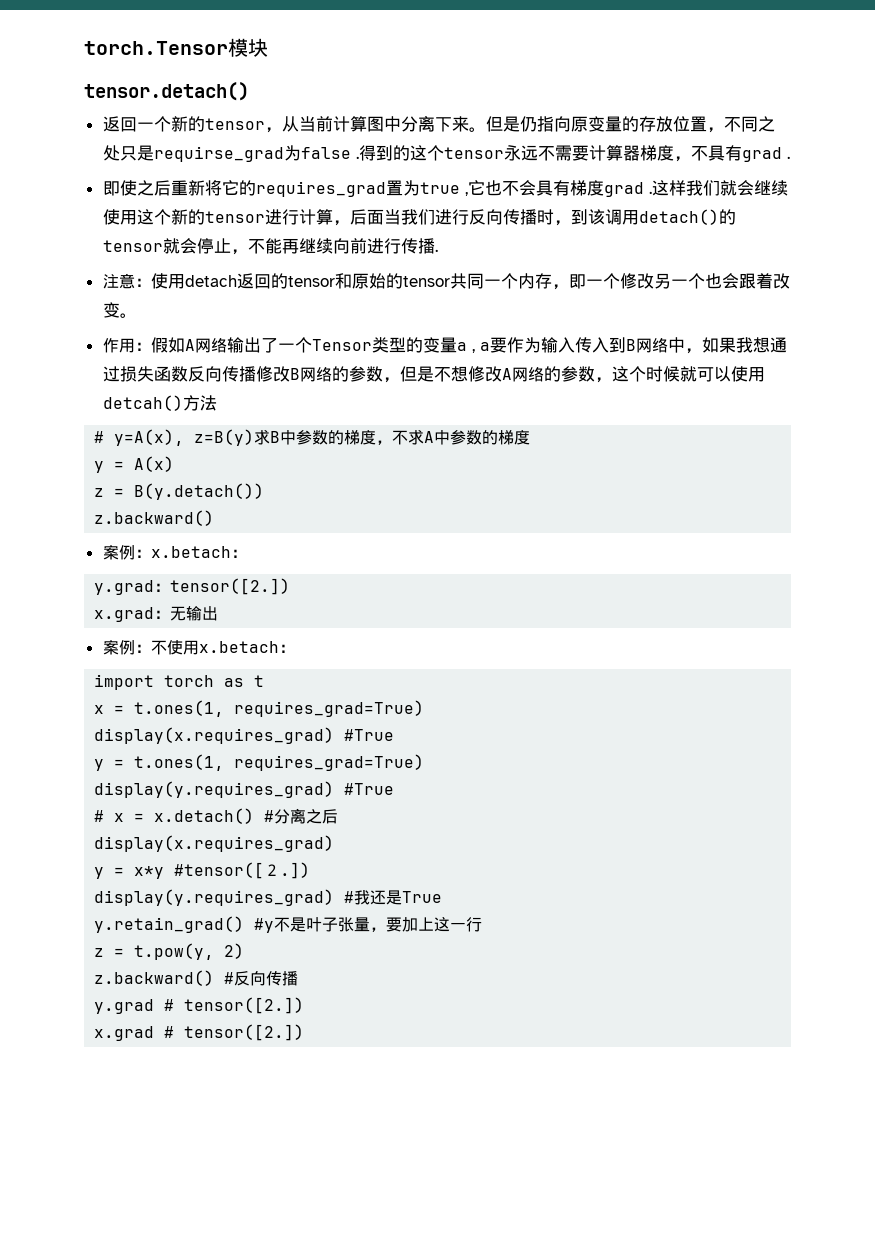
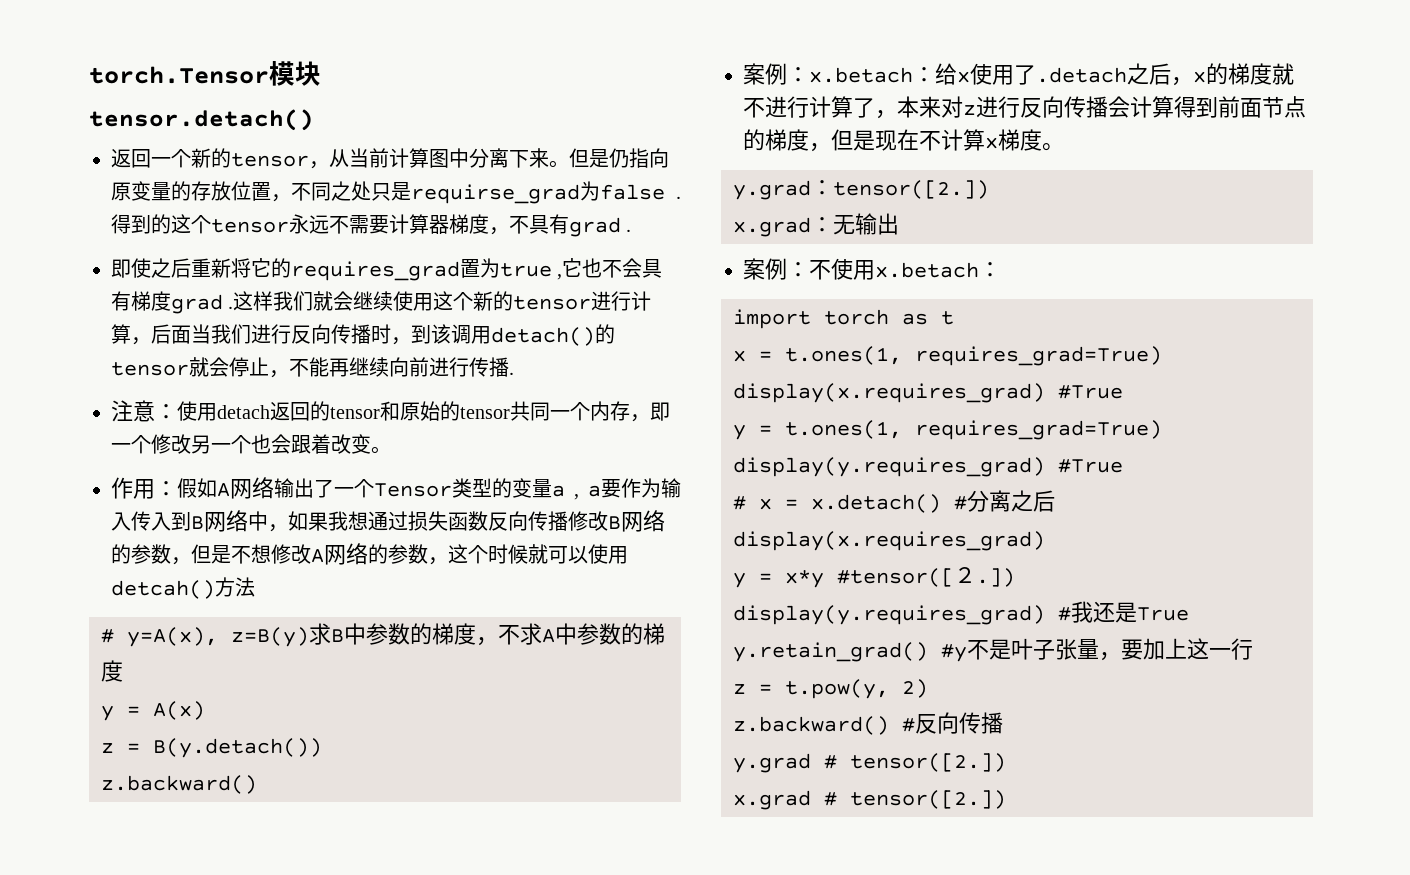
(247, 553) none -> [935,63,1294,86] [743,96,1306,119] [743,129,1064,152] 给x使用了.detach之后，x的梯度就不进行计算了，本来对z进行反向传播会计算得到前面节点的梯度，但是现在不计算x梯度。

